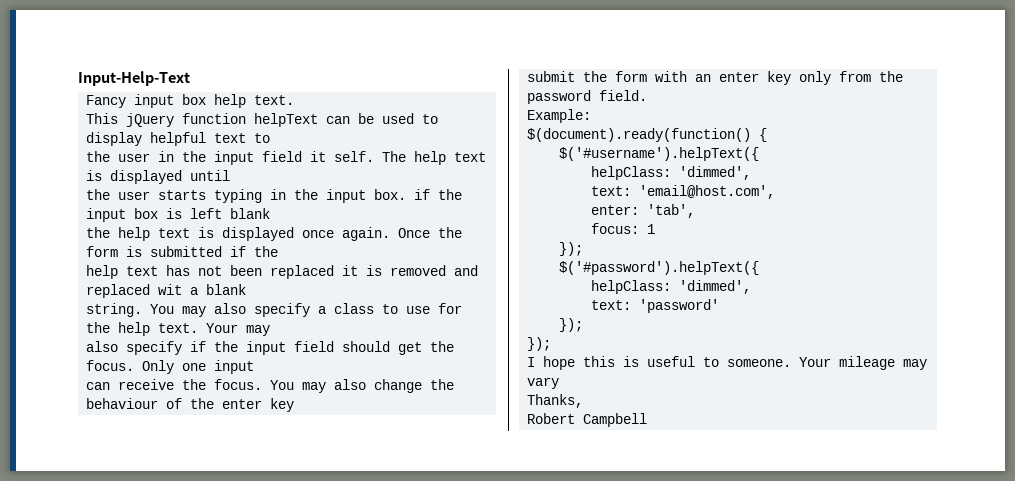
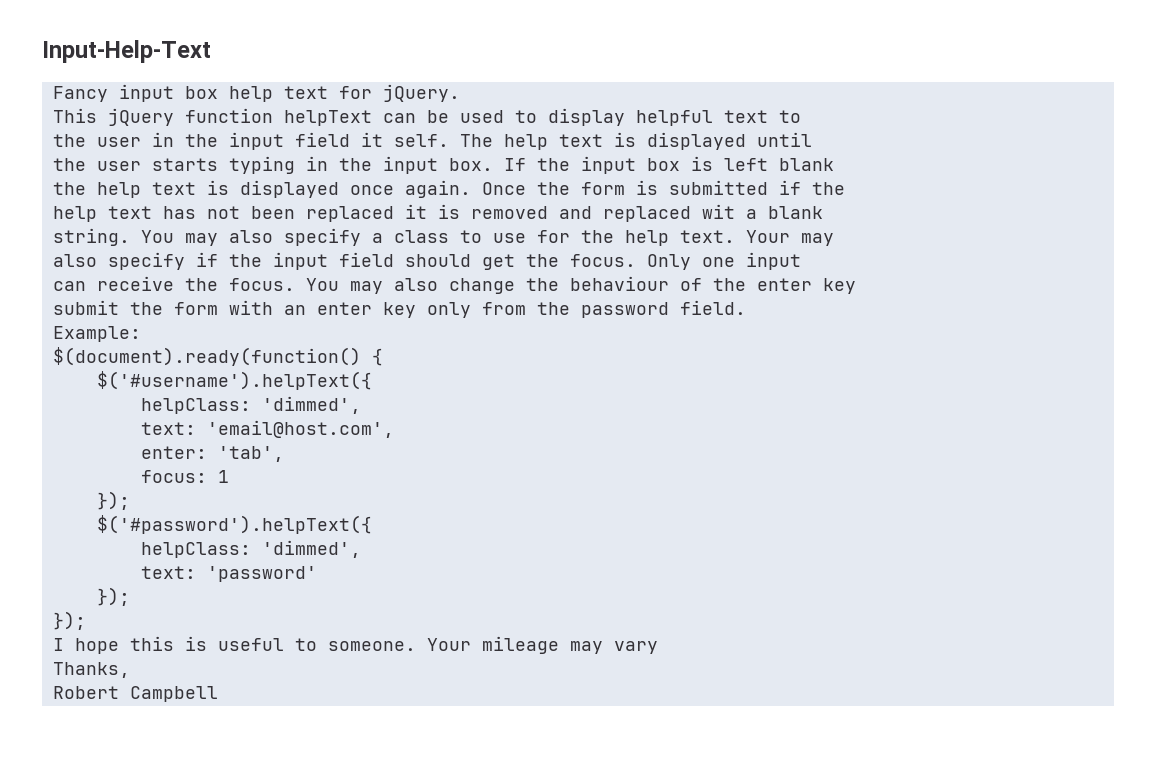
[253,95,294,105] text. -> [284,84,461,102] text for jQuery.
[413,189,430,200] if -> [504,158,527,171] If

